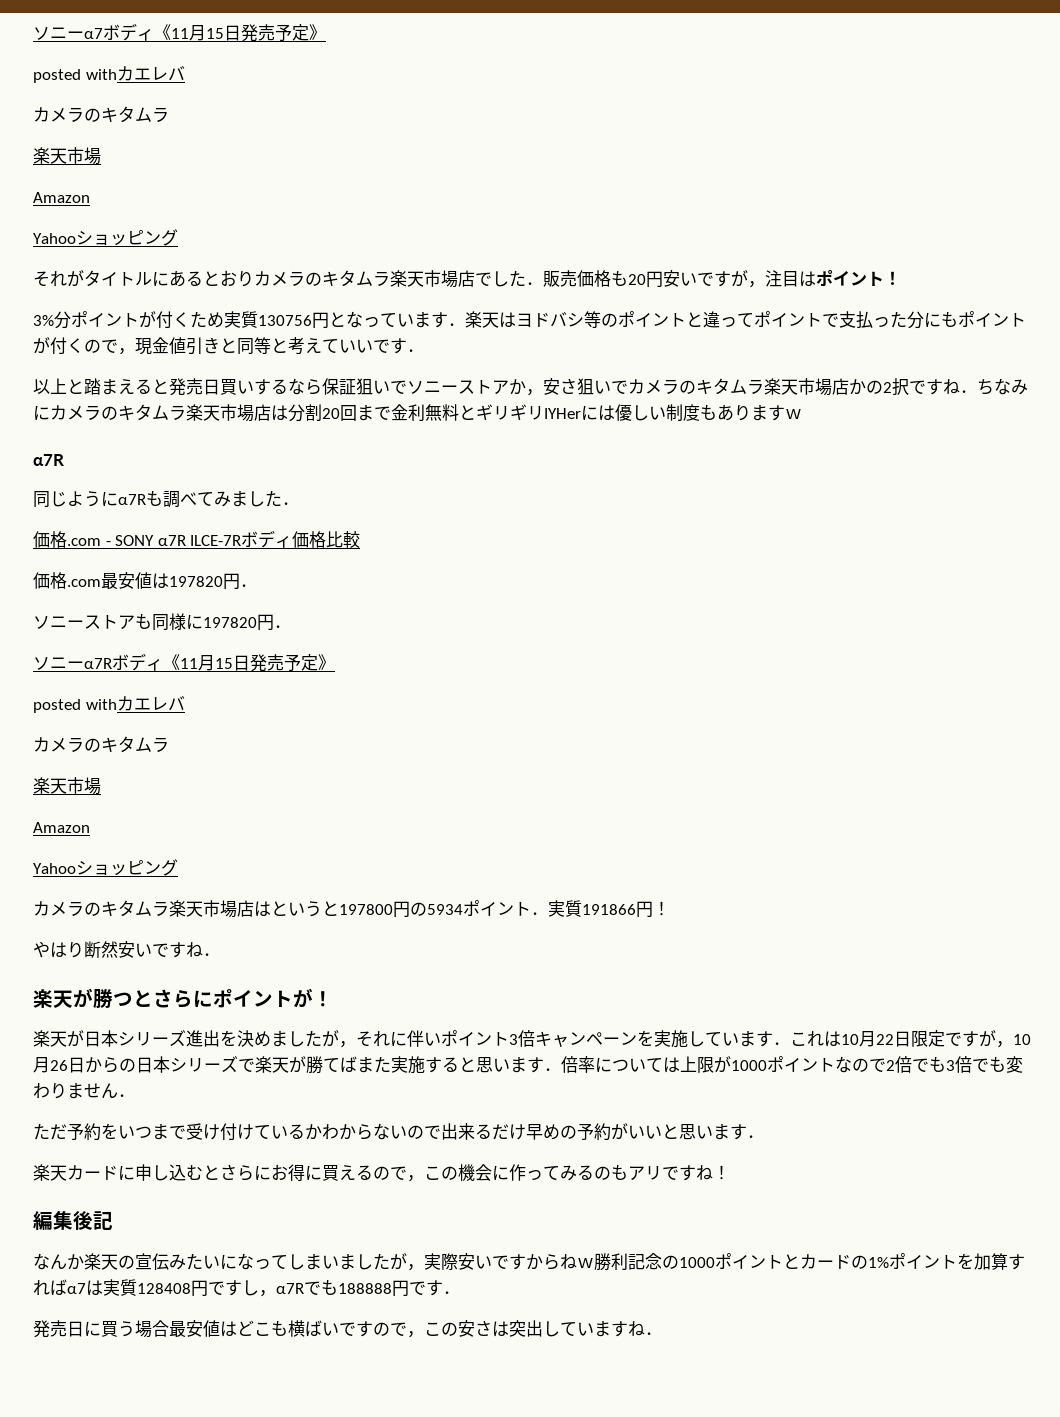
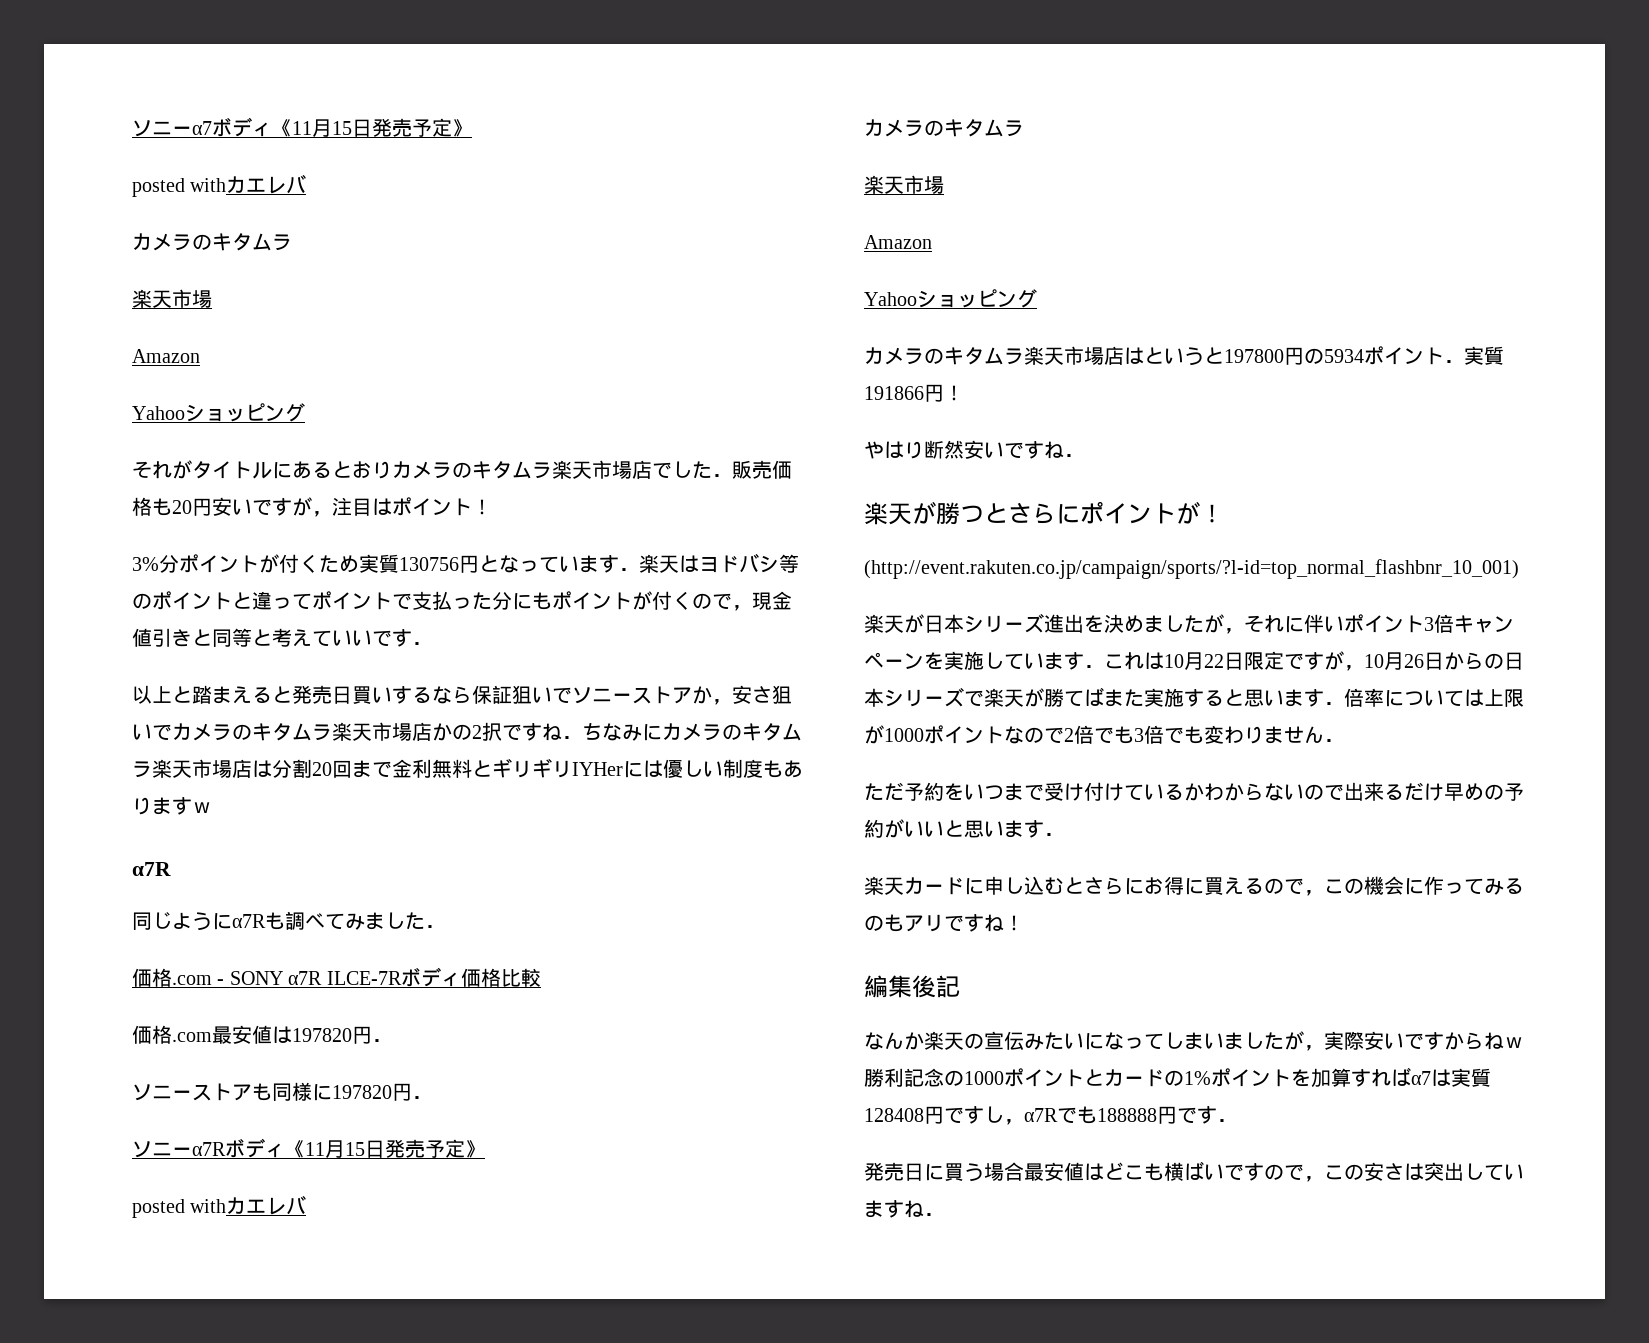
(333, 999) none -> [864,559,1519,579] // (http://event.rakuten.co.jp/campaign/sports/?l-id=top_normal_flashbnr_10_001)

